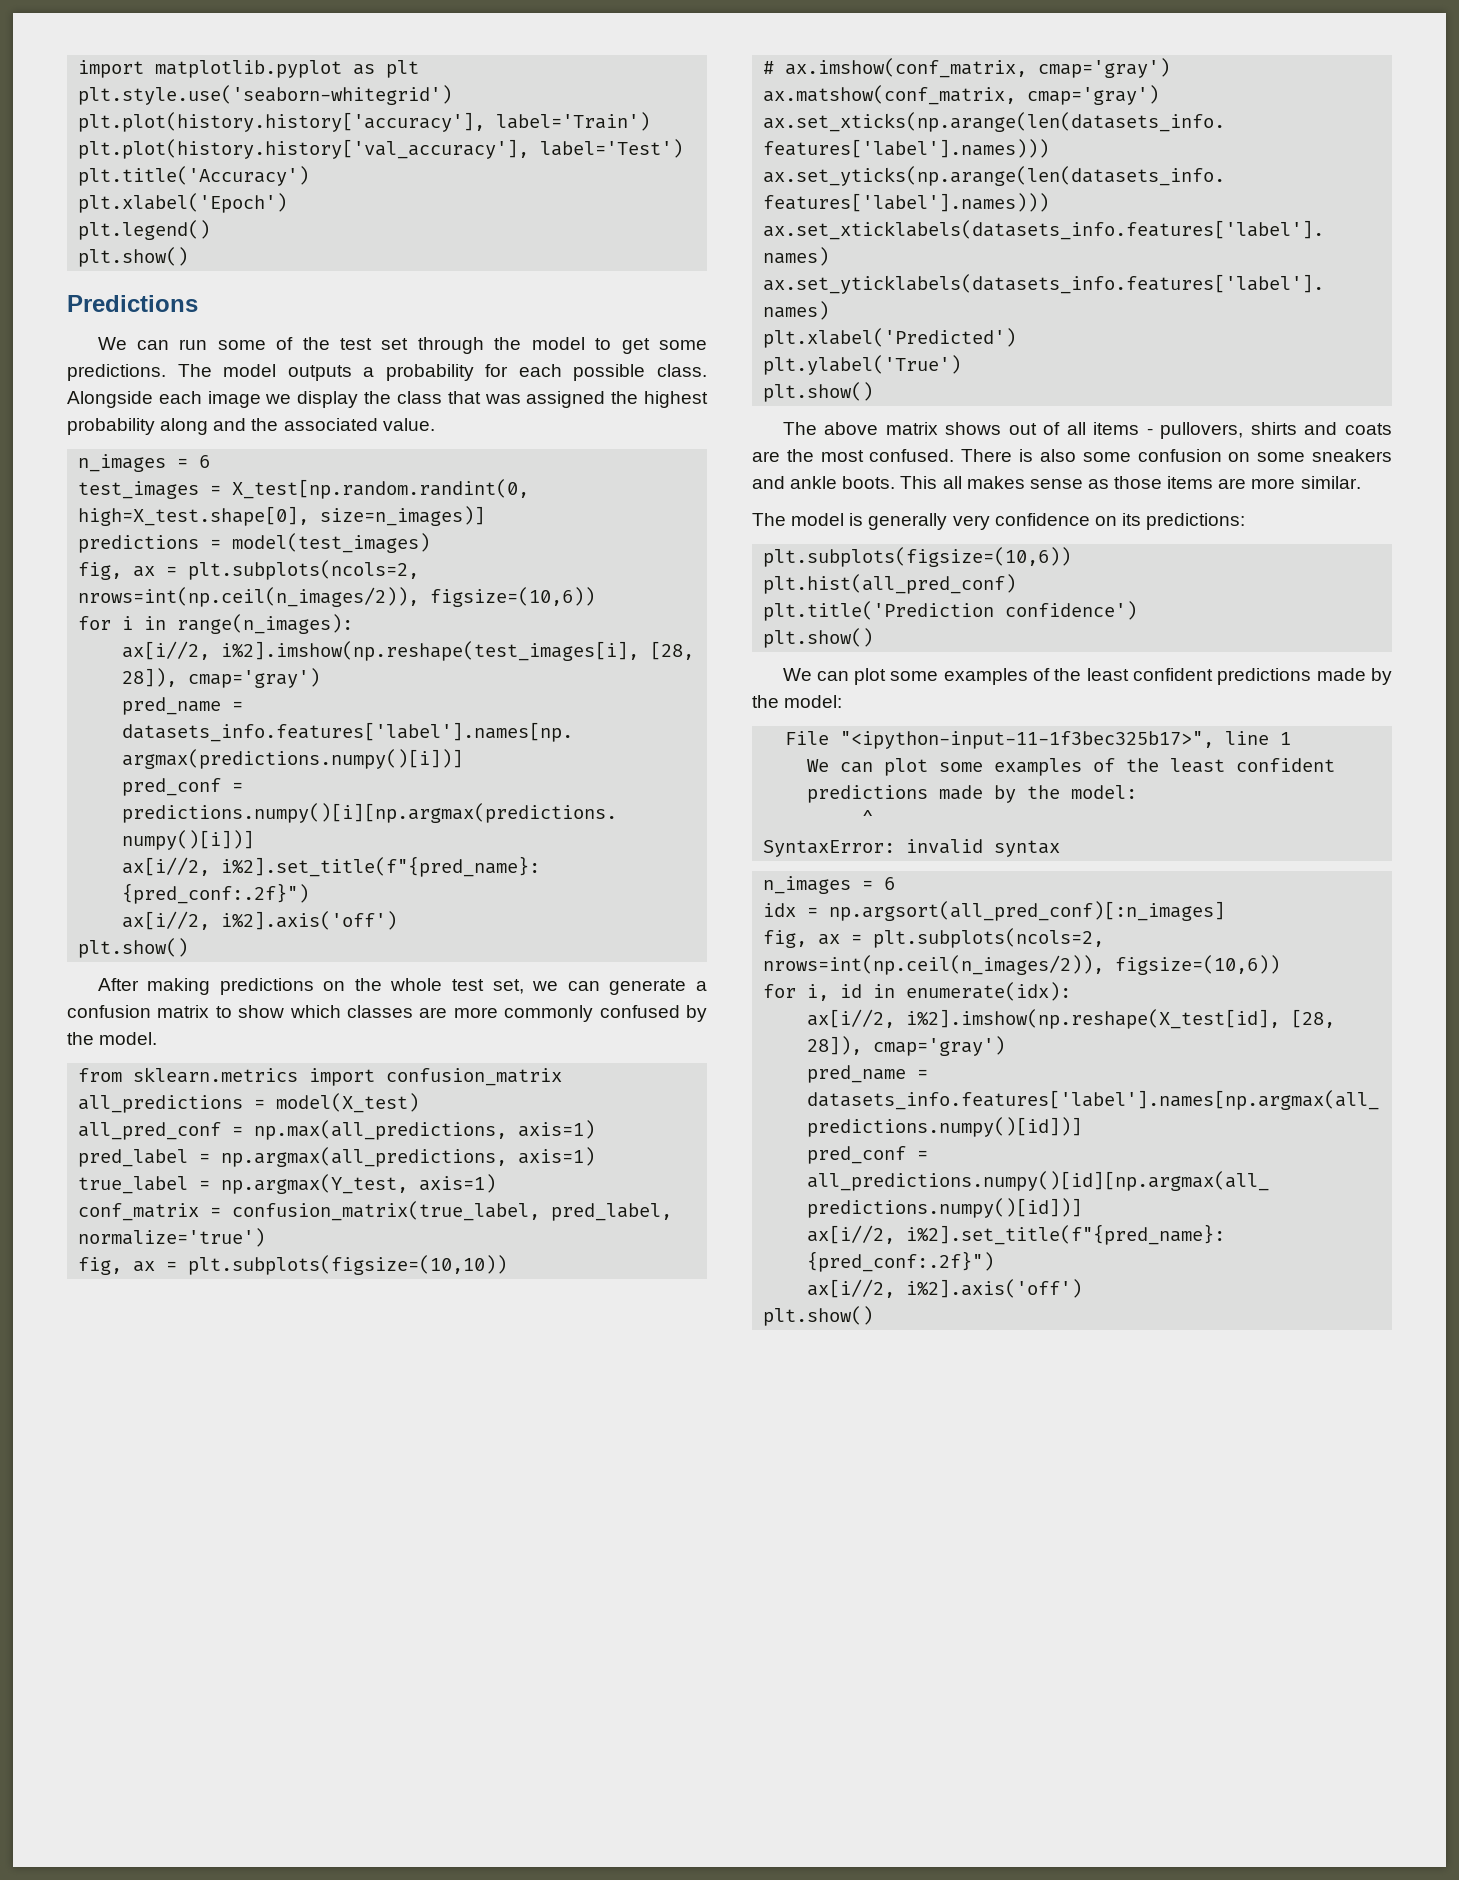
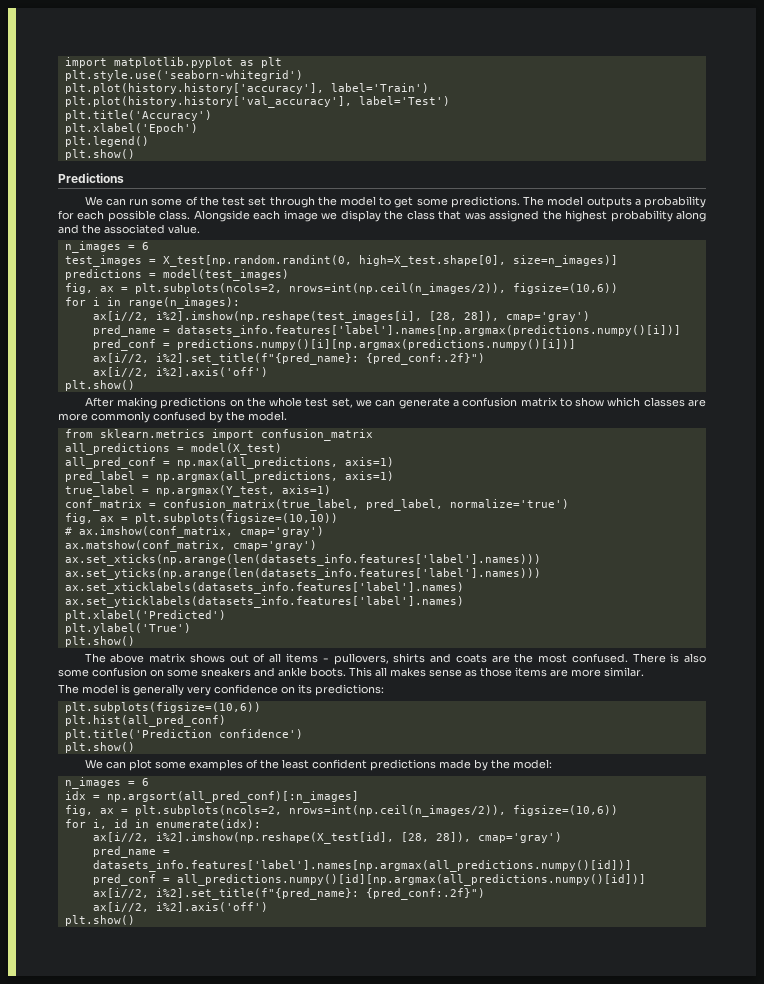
[785,731,1292,749] [807,758,1336,776] [807,785,1138,803] [862,810,874,826] [763,839,1061,857] // File "<ipython-input-11-1f3bec325b17>", line 1 // We can plot some examples of the least confident predictions made by the model: // ^ // SyntaxError: invalid syntax -> (552, 764) none

